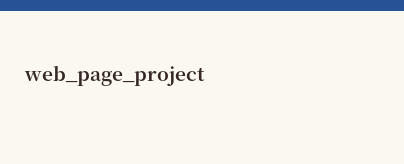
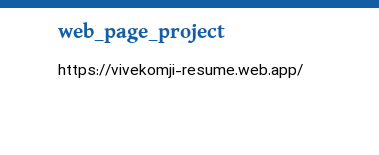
(205, 75) none -> [58,64,303,78] // https://vivekomji-resume.web.app/

